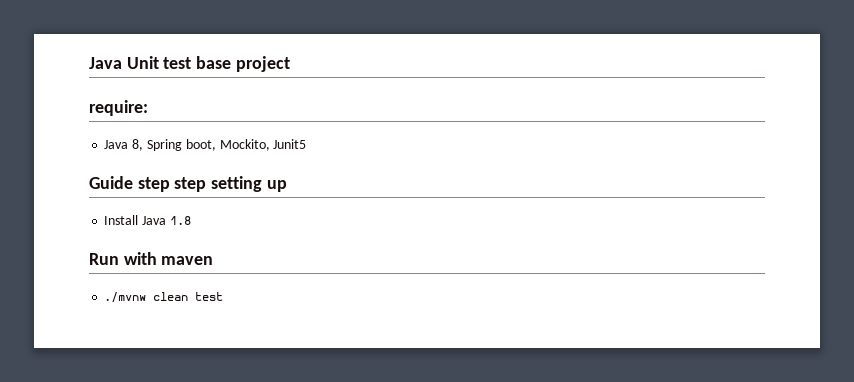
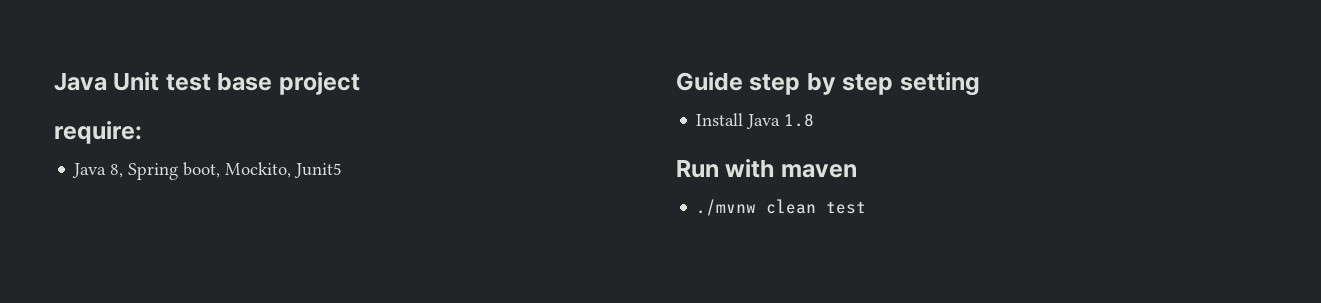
(170, 184) none -> [806,73,836,95] by
[266,180,287,192] up -> (980, 84) none

